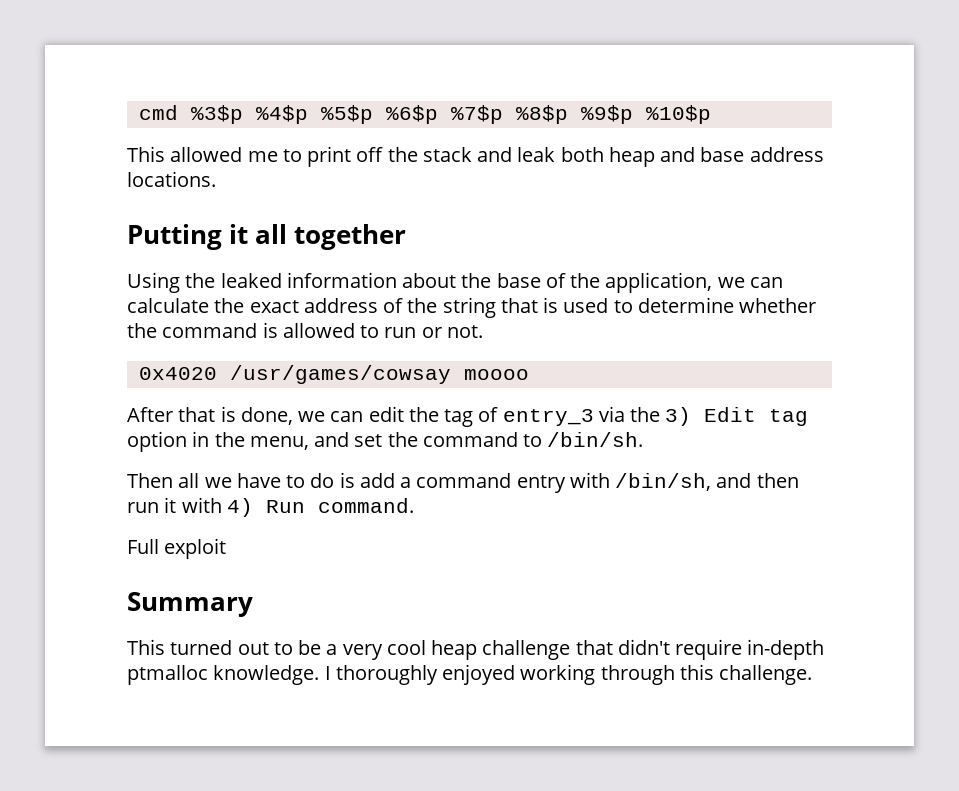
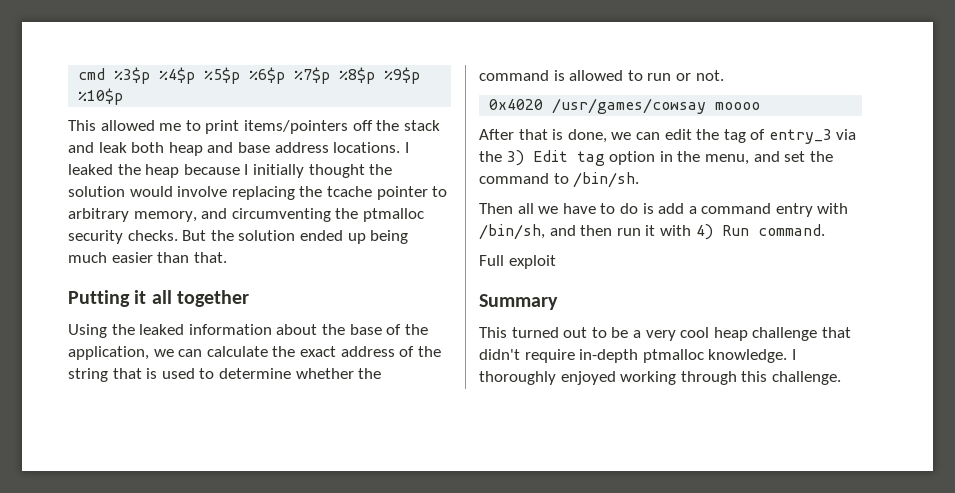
(352, 156) none -> [243,120,348,134] items/pointers
(216, 179) none -> [404,142,409,153] [68,164,393,178] [68,186,448,200] [68,208,424,222] [68,230,409,244] [68,252,227,263] I leaked the heap because I initially thought the solution would involve replacing the tcache pointer to arbitrary memory, and circumventing the ptmalloc security checks. But the solution ended up being much easier than that.

